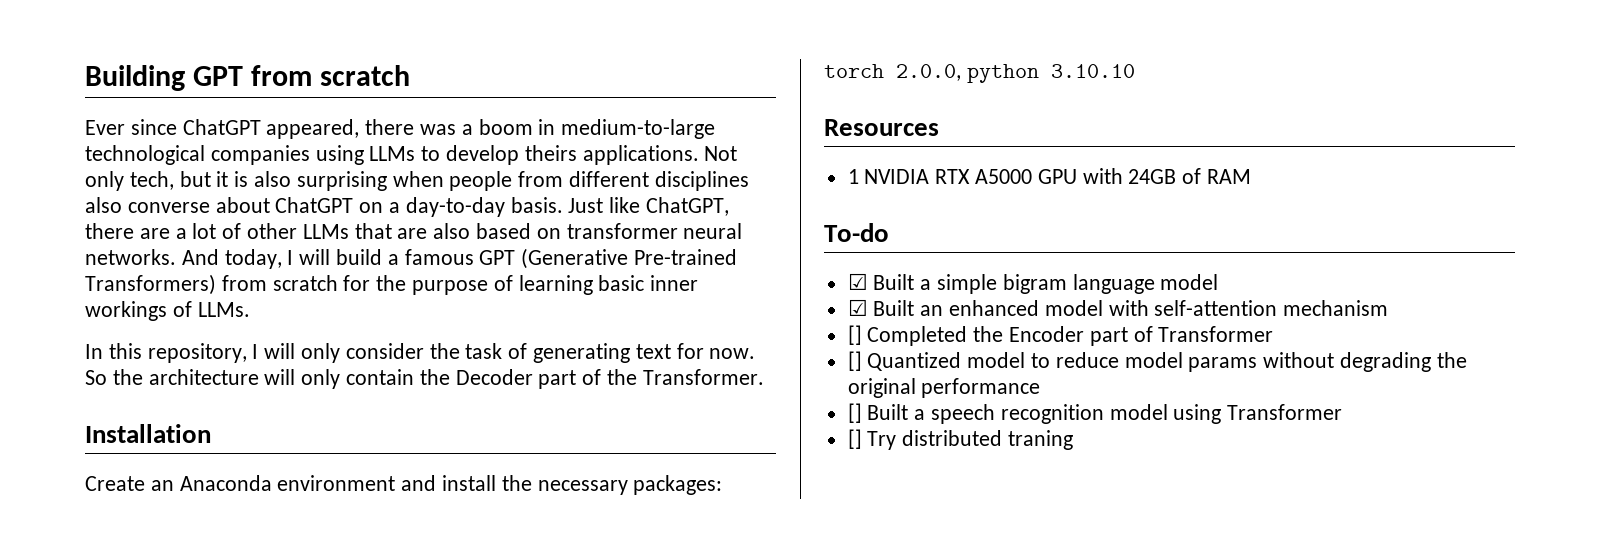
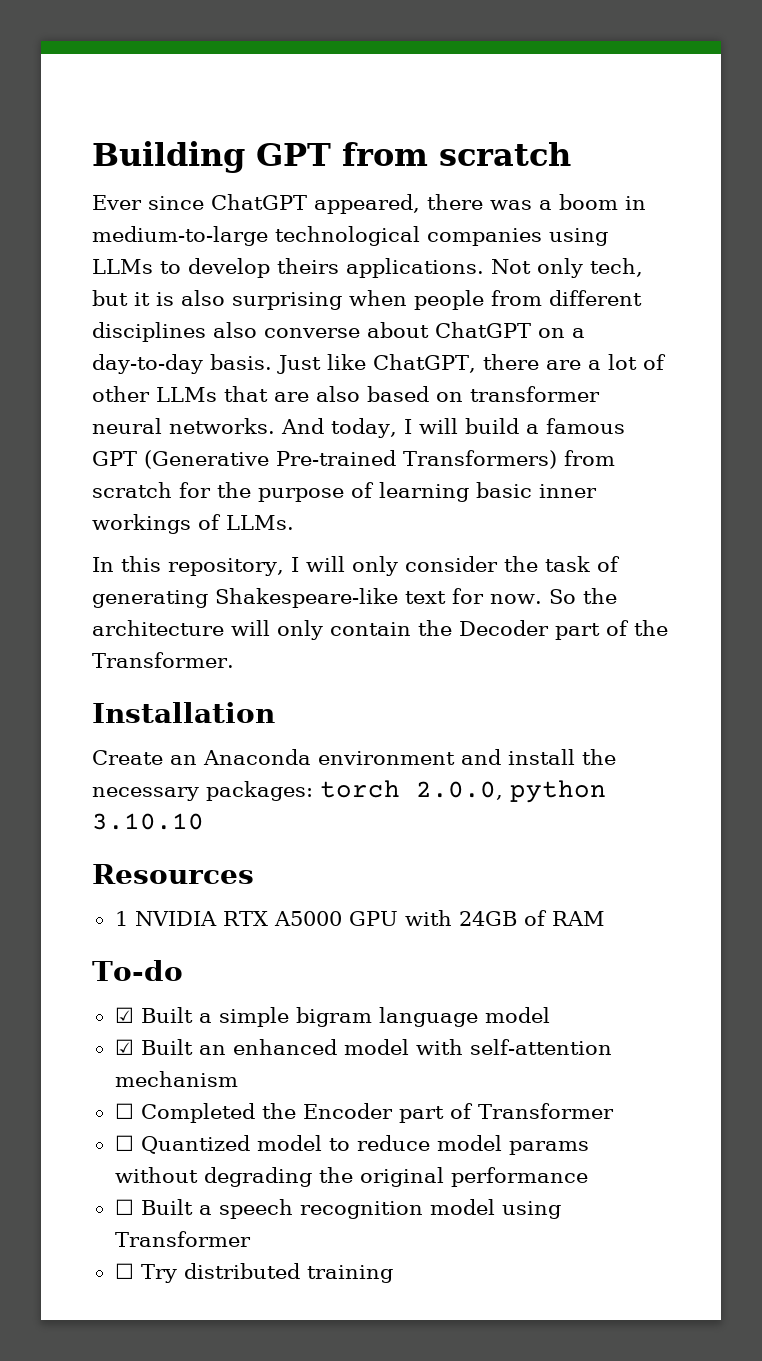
(631, 353) none -> [215,588,398,608] Shakespeare-like
[847,325,862,345] [] -> [114,1103,134,1119] ☐
[847,351,862,371] [] -> [114,1135,134,1151] ☐
[847,403,862,423] [] -> [114,1199,134,1215] ☐
[847,429,862,449] [] -> [114,1263,134,1279] ☐
[1008,430,1074,450] traning -> [306,1265,393,1283] training

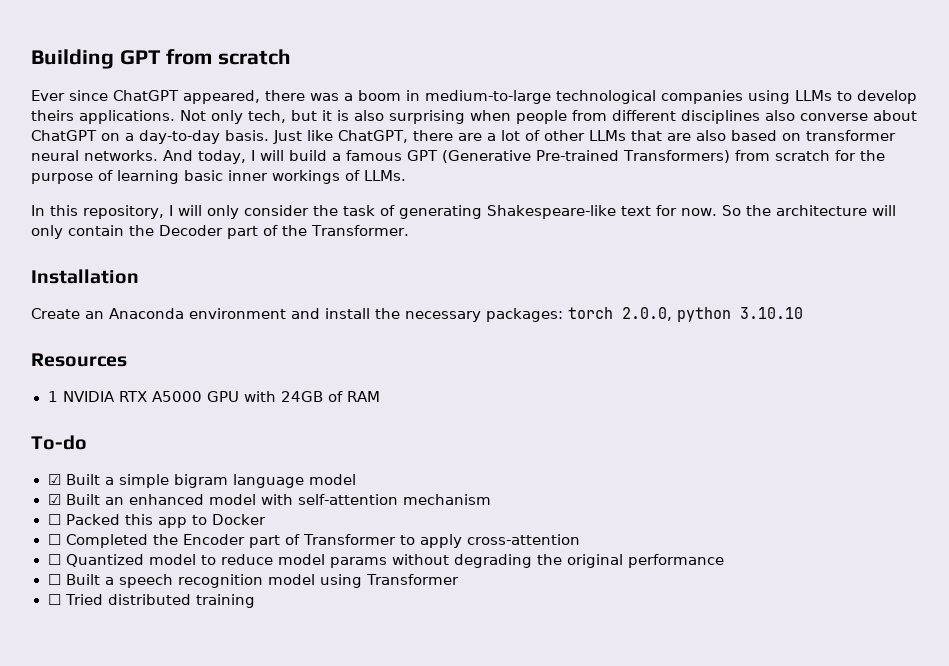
(238, 1079) none -> [47,514,266,528] // ☐ Packed this app to Docker
(614, 1111) none -> [400,534,581,548] to apply cross-attention
[140,1264,177,1283] Try -> [64,594,104,605] Tried

